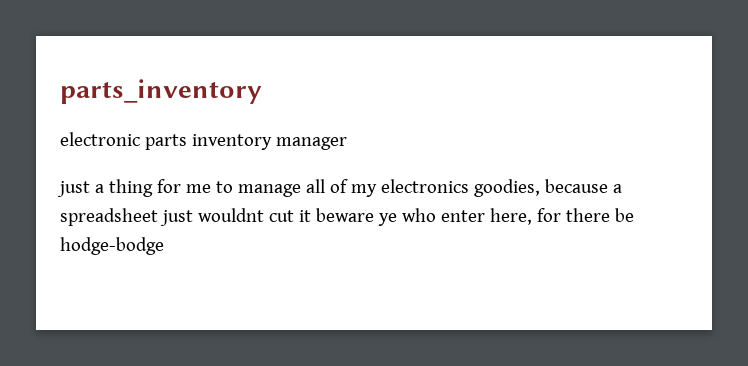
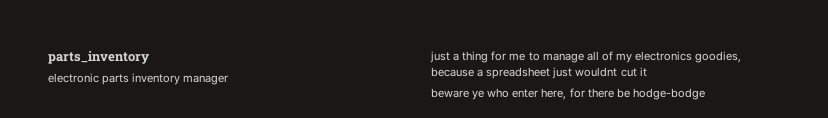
(311, 216) none -> (647, 72) //

